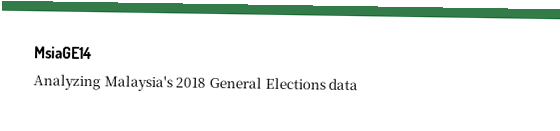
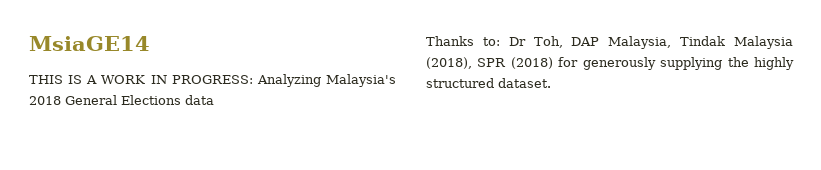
(92, 53) none -> [29,75,253,84] THIS IS A WORK IN PROGRESS:
(359, 84) none -> [426,36,793,49] [426,57,794,70] [426,78,551,88] // Thanks to: Dr Toh, DAP Malaysia, Tindak Malaysia (2018), SPR (2018) for generously supplying the highly structured dataset.

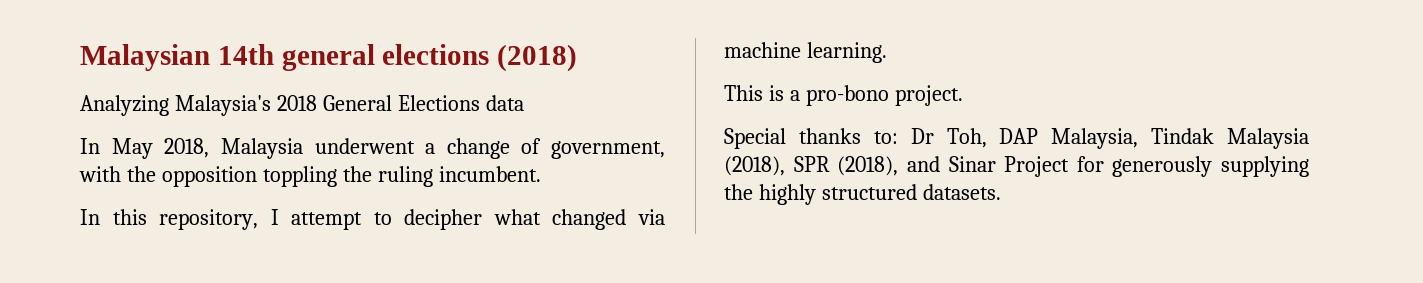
[29,36,150,51] [29,75,253,84] MsiaGE14 // THIS IS A WORK IN PROGRESS: -> [80,44,578,72] Malaysian 14th general elections (2018) //
[426,36,474,46] Thanks -> [80,138,665,159] [79,166,541,187] [80,209,665,230] [724,42,887,63] [724,85,963,106] [724,128,861,149] In May 2018, Malaysia underwent a change of government, with the opposition toppling the ruling incumbent. // In this repository, I attempt to decipher what changed via machine learning. // This is a pro-bono project. // Special thanks
[510,57,553,69] (2018) -> [837,156,1070,177] (2018), and Sinar Project
[498,78,551,88] dataset. -> [922,184,1001,200] datasets.

